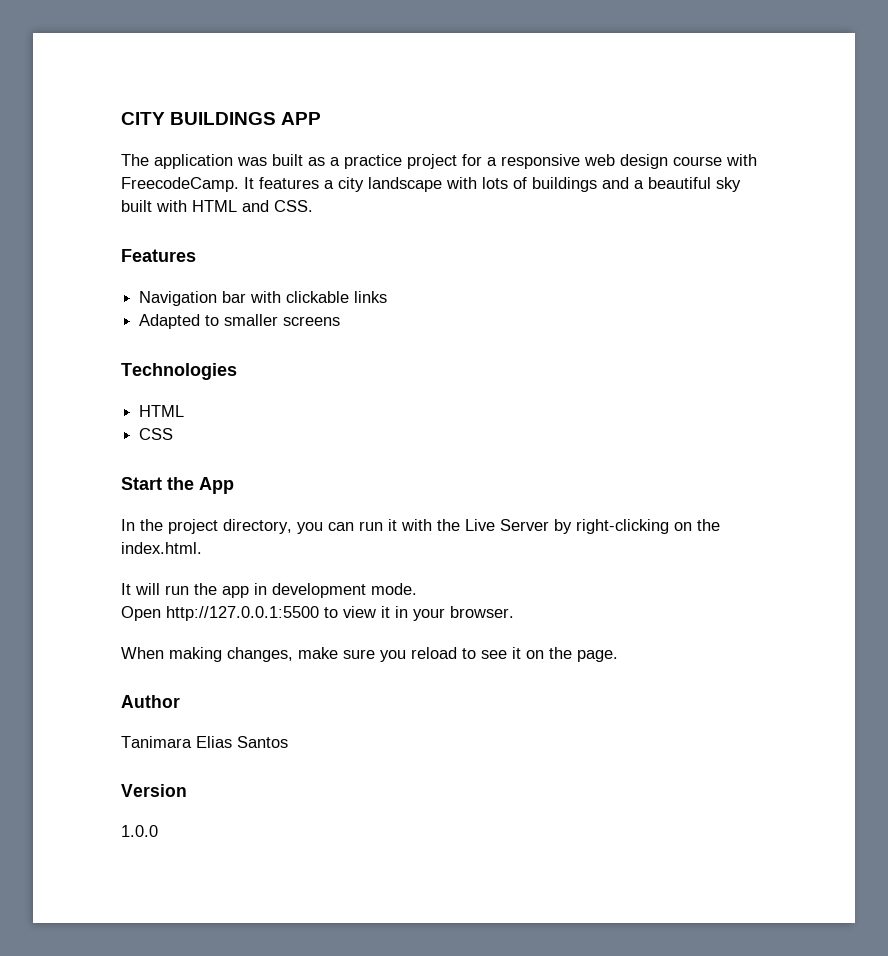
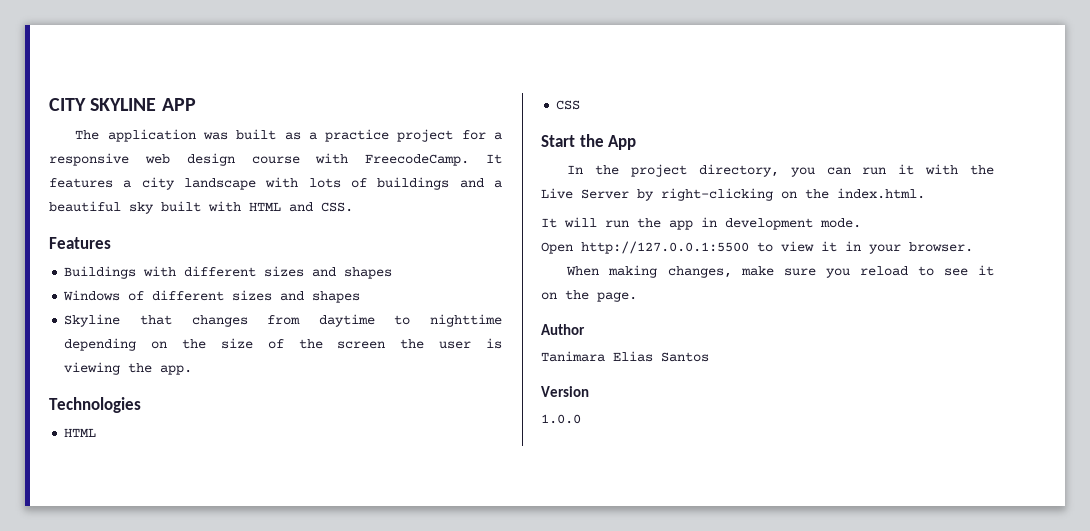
[170,112,277,125] BUILDINGS -> [90,98,157,111] SKYLINE
[139,291,388,306] [139,314,341,329] Navigation bar with clickable links // Adapted to smaller screens -> [64,266,393,279] [63,290,361,303] [64,314,503,327] [64,338,502,351] [64,362,193,375] Buildings with different sizes and shapes // Windows of different sizes and shapes // Skyline that changes from daytime to nighttime depending on the size of the screen the user is viewing the app.

